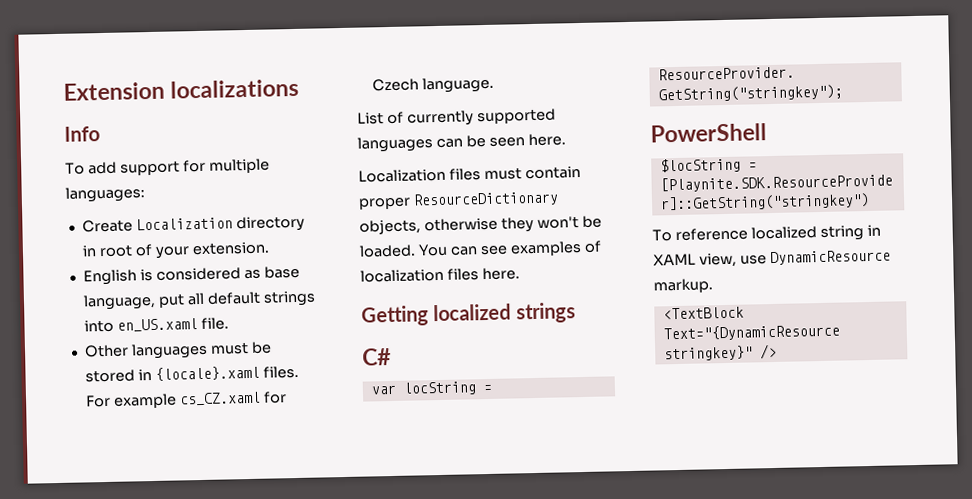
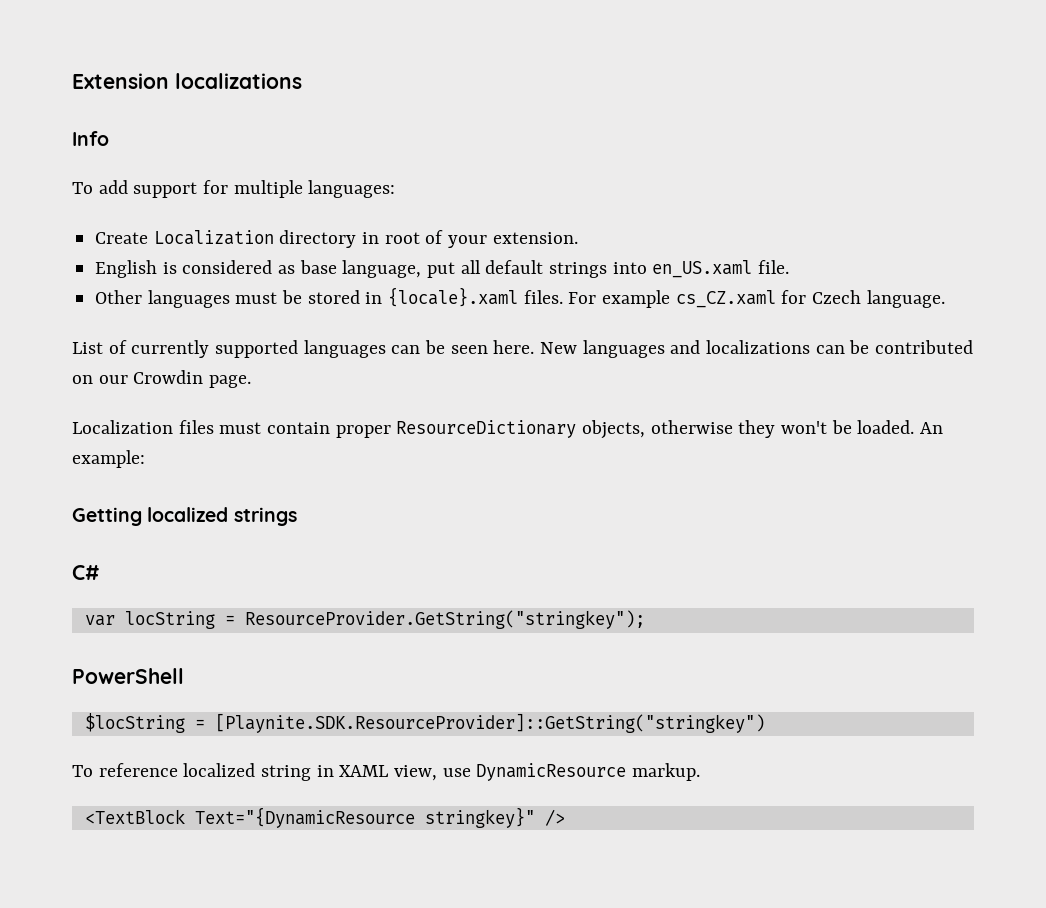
(566, 140) none -> [540,340,974,358] [72,370,252,388] New languages and localizations can be contributed on our Crowdin page.
[417,240,602,257] [360,267,520,283] You can see examples of localization files here. -> [920,422,944,434] [72,450,145,468] An example:

